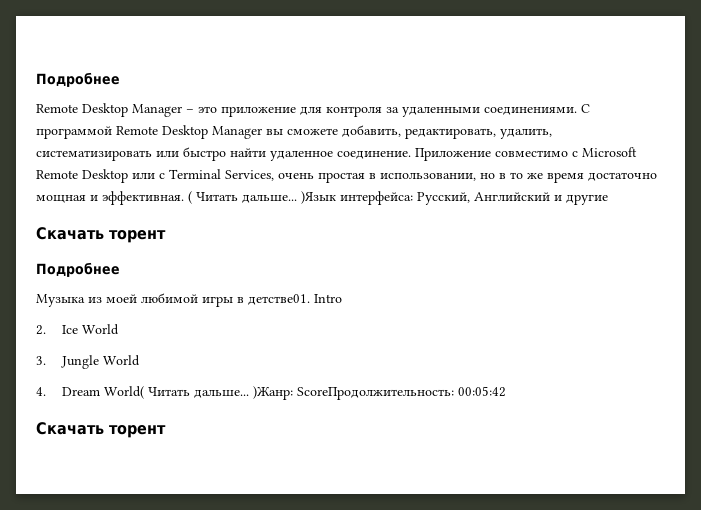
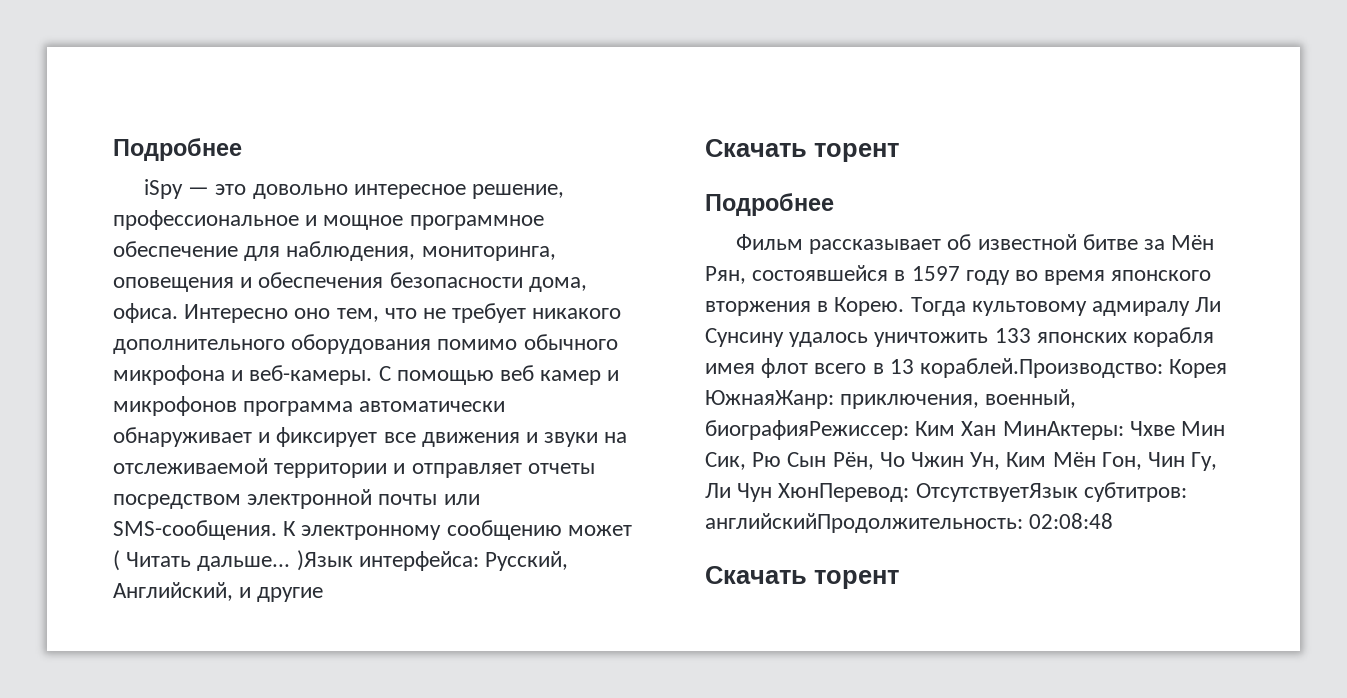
[36,72,120,87] [36,103,590,117] [36,125,552,139] [36,147,637,161] [36,169,657,183] [36,191,184,205] Подробнее // Remote Desktop Manager – это приложение для контроля за удаленными соединениями. С программой Remote Desktop Manager вы сможете добавить, редактировать, удалить, систематизировать или быстро найти удаленное соединение. Приложение совместимо с Microsoft Remote Desktop или с Terminal Services, очень простая в использовании, но в то же время достаточно мощная и эффективная. -> [113,138,242,161] [144,179,565,199] [113,210,544,230] [113,241,556,261] [113,272,587,292] [113,303,622,323] [113,334,618,354] [113,365,620,385] [113,396,506,416] [113,427,628,447] [113,458,595,478] [113,489,480,509] [113,520,632,540] Подробнее // iSpy — это довольно интересное решение, профессиональное и мощное программное обеспечение для наблюдения, мониторинга, оповещения и обеспечения безопасности дома, офиса. Интересно оно тем, что не требует никакого дополнительного оборудования помимо обычного микрофона и веб-камеры. С помощью веб камер и микрофонов программа автоматически обнаруживает и фиксирует все движения и звуки на отслеживаемой территории и отправляет отчеты посредством электронной почты или SMS-сообщения. К электронному сообщению может
[474,192,550,201] Английский -> [113,582,233,601] Английский,
[36,293,342,307] [36,324,119,335] [36,355,140,369] [36,386,506,400] Музыка из моей любимой игры в детстве01. Intro // 2. Ice World // 3. Jungle World // 4. Dream World( Читать дальше... )Жанр: ScoreПродолжительность: 00:05:42 -> [736,234,1215,254] [705,265,1212,285] [705,297,1222,316] [705,327,1215,347] [705,358,1228,378] [705,389,1077,409] [705,420,1226,440] [705,452,1218,471] [705,482,1187,502] [705,513,1114,533] Фильм рассказывает об известной битве за Мён Рян, состоявшейся в 1597 году во время японского вторжения в Корею. Тогда культовому адмиралу Ли Сунсину удалось уничтожить 133 японских корабля имея флот всего в 13 кораблей.Производство: Корея ЮжнаяЖанр: приключения, военный, биографияРежиссер: Ким Хан МинАктеры: Чхве Мин Сик, Рю Сын Рён, Чо Чжин Ун, Ким Мён Гон, Чин Гу, Ли Чун ХюнПеревод: ОтсутствуетЯзык субтитров: английскийПродолжительность: 02:08:48

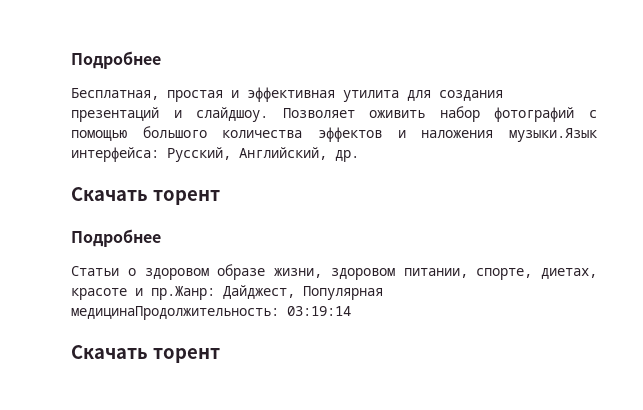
[113,138,242,161] [144,179,565,199] [113,210,544,230] [113,241,556,261] [113,272,587,292] [113,303,622,323] [113,334,618,354] [113,365,620,385] [113,396,506,416] [113,427,628,447] [113,458,595,478] [113,489,480,509] [113,520,632,540] [113,550,353,571] Подробнее // iSpy — это довольно интересное решение, профессиональное и мощное программное обеспечение для наблюдения, мониторинга, оповещения и обеспечения безопасности дома, офиса. Интересно оно тем, что не требует никакого дополнительного оборудования помимо обычного микрофона и веб-камеры. С помощью веб камер и микрофонов программа автоматически обнаруживает и фиксирует все движения и звуки на отслеживаемой территории и отправляет отчеты посредством электронной почты или SMS-сообщения. К электронному сообщению может ( Читать дальше... )Язык -> [71,51,161,69] [71,87,503,102] [71,106,597,122] [71,126,597,142] Подробнее // Бесплатная, простая и эффективная утилита для создания презентаций и слайдшоу. Позволяет оживить набор фотографий с помощью большого количества эффектов и наложения музыки.Язык
[239,587,324,602] и другие -> [335,150,359,162] др.
[736,234,1215,254] [705,265,1212,285] [705,297,1222,316] [705,327,1215,347] [705,358,1228,378] [705,389,1077,409] [705,420,1226,440] [705,452,1218,471] [705,482,1187,502] [705,513,1114,533] Фильм рассказывает об известной битве за Мён Рян, состоявшейся в 1597 году во время японского вторжения в Корею. Тогда культовому адмиралу Ли Сунсину удалось уничтожить 133 японских корабля имея флот всего в 13 кораблей.Производство: Корея ЮжнаяЖанр: приключения, военный, биографияРежиссер: Ким Хан МинАктеры: Чхве Мин Сик, Рю Сын Рён, Чо Чжин Ун, Ким Мён Гон, Чин Гу, Ли Чун ХюнПеревод: ОтсутствуетЯзык субтитров: английскийПродолжительность: 02:08:48 -> [71,264,597,280] [71,285,383,300] [71,306,351,320] Статьи о здоровом образе жизни, здоровом питании, спорте, диетах, красоте и пр.Жанр: Дайджест, Популярная медицинаПродолжительность: 03:19:14

